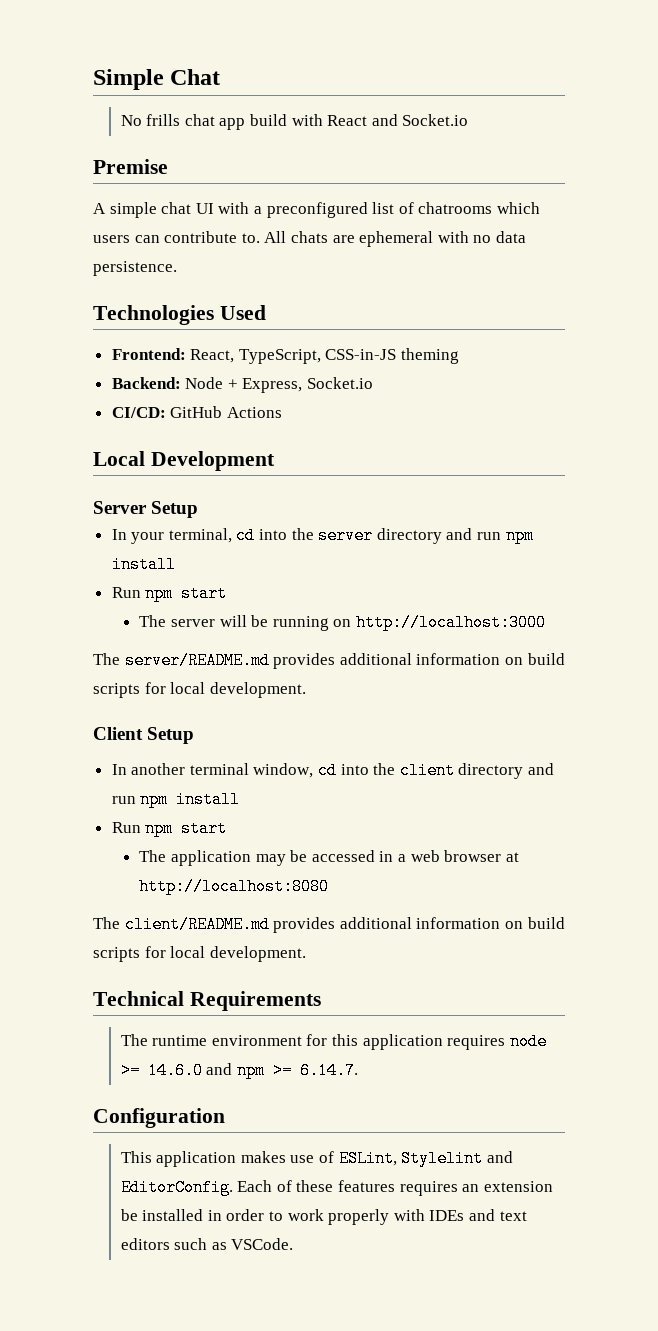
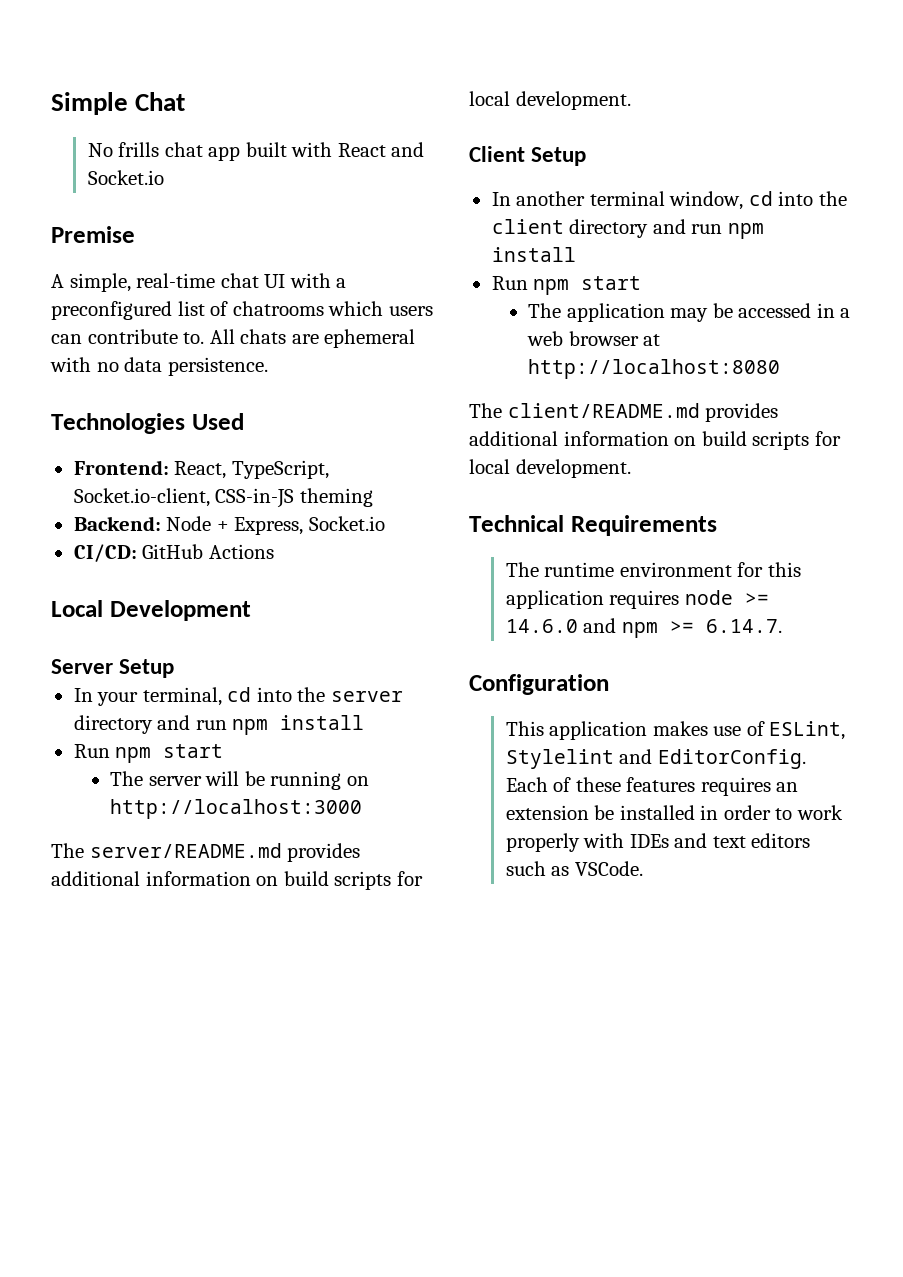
[250,114,288,126] build -> [245,142,287,157] built
[109,202,157,218] simple -> [69,273,216,292] simple, real-time
(321, 356) none -> [73,488,210,507] Socket.io-client,

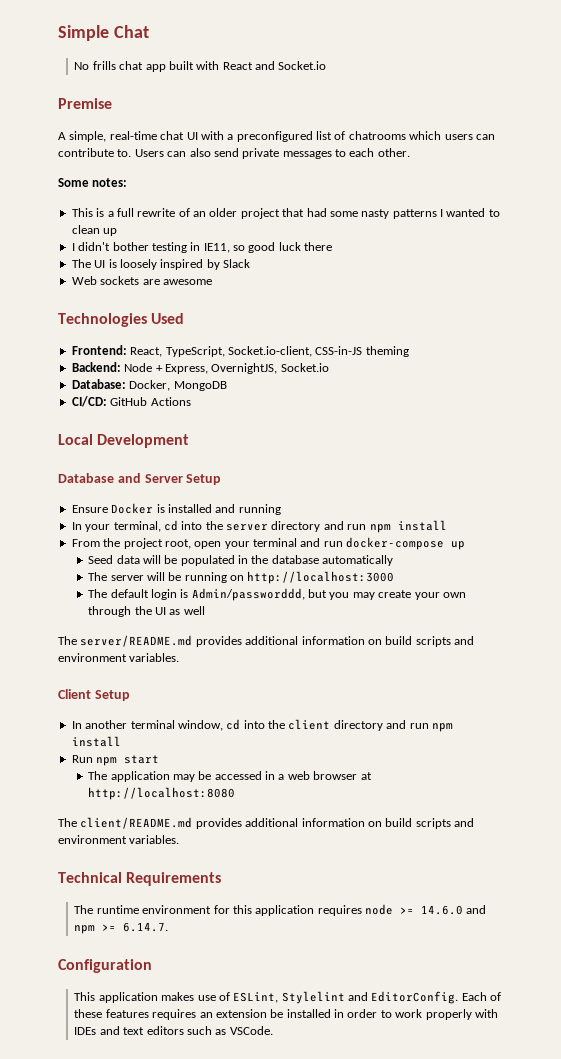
[209,329,416,348] [50,357,268,376] All chats are ephemeral with no data persistence. -> [134,148,410,159] [58,178,128,187] [71,208,500,219] [71,225,118,236] [71,242,333,253] [71,259,250,270] [71,276,212,285] Users can also send private messages to each other. // Some notes: // This is a full rewrite of an older project that had some nasty patterns I wanted to clean up // I didn't bother testing in IE11, so good luck there // The UI is loosely inspired by Slack // Web sockets are awesome
[308,516,385,531] Socket.io -> [211,363,329,374] [71,379,227,391] OvernightJS, Socket.io // Database: Docker, MongoDB
(251, 610) none -> [58,473,141,483] Database and
(175, 668) none -> [71,503,281,515] // Ensure Docker is installed and running
[73,744,224,763] Run npm start -> [71,537,466,550] [88,555,394,566] From the project root, open your terminal and run docker-compose up // Seed data will be populated in the database automatically
(363, 809) none -> [88,588,466,601] [88,606,205,617] // The default login is Admin/passworddd, but you may create your own through the UI as well
[396,871,423,886] [469,91,631,110] for local development. -> [454,636,474,645] [58,653,180,662] and environment variables.
[814,431,841,446] [469,459,631,478] for local development. -> [454,818,474,827] [58,835,180,844] and environment variables.

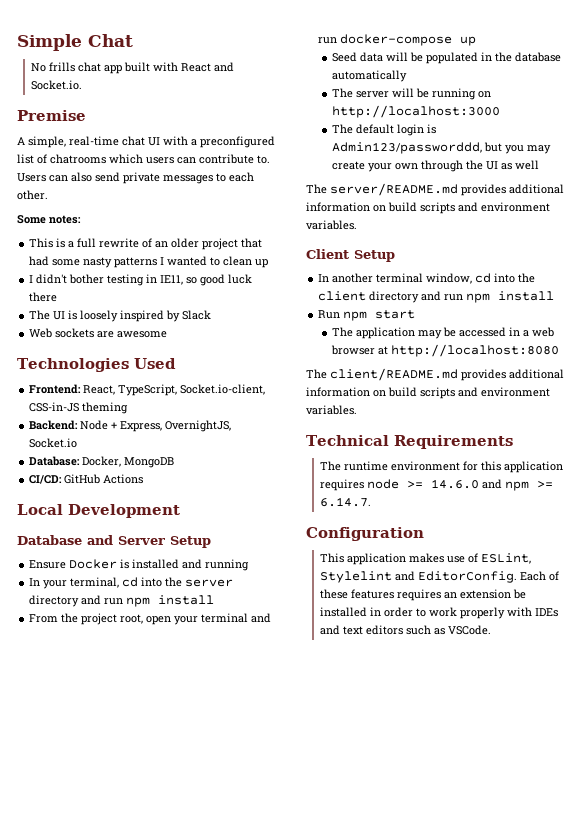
[278,61,327,70] Socket.io -> [30,80,82,90] Socket.io.
[191,588,305,601] Admin/passworddd, -> [331,142,482,154] Admin123/passworddd,

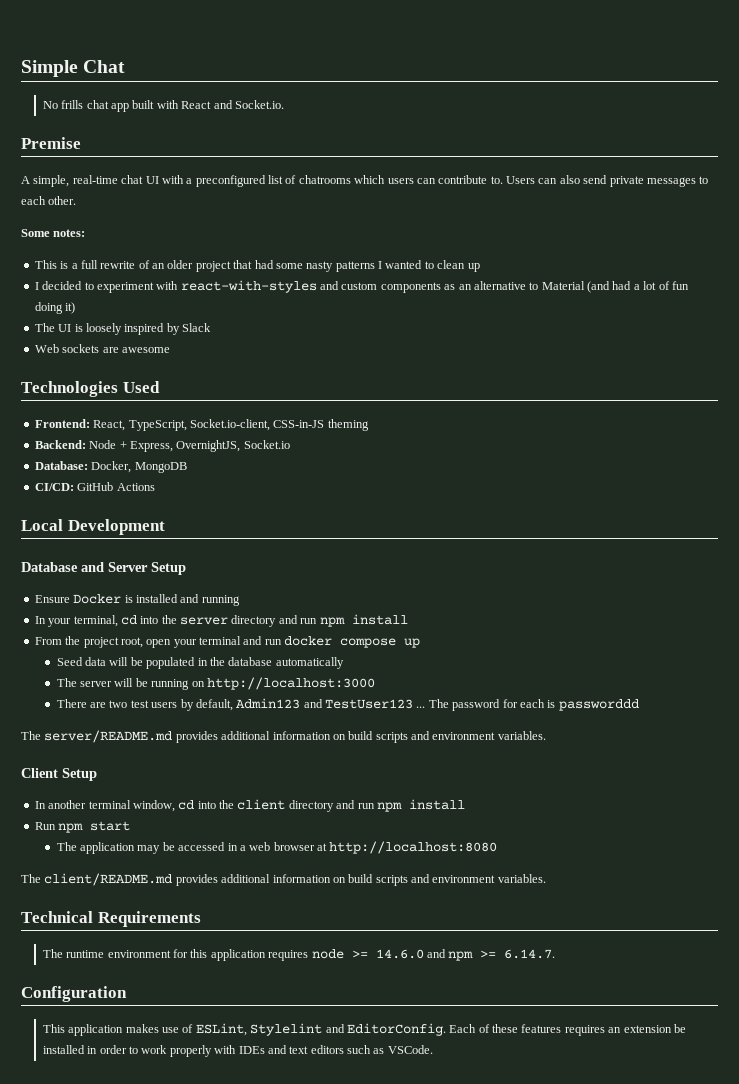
[36,274,253,286] [29,292,58,302] didn't bother testing in IE11, so good luck there -> [42,280,689,293] [34,302,76,314] decided to experiment with react-with-styles and custom components as an alternative to Material (and had a lot of fun doing it)
[340,34,453,46] docker-compose -> [284,636,397,648] docker compose
[331,124,436,136] [331,142,551,154] [331,160,539,172] The default login is Admin123/passworddd, but you may create your own through the UI as well -> [56,698,639,711] There are two test users by default, Admin123 and TestUser123 ... The password for each is passworddd

